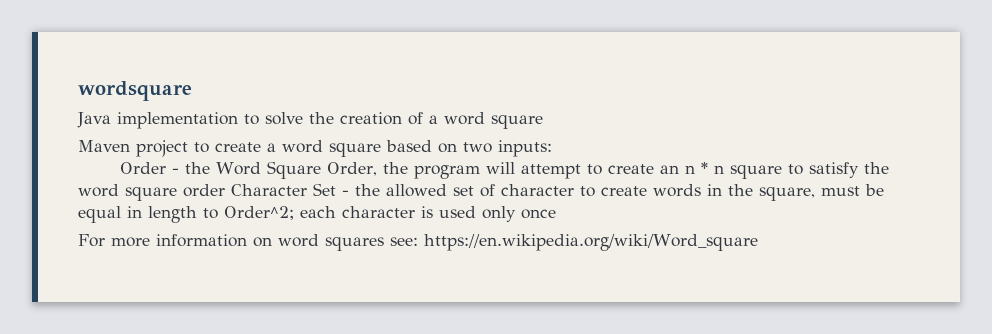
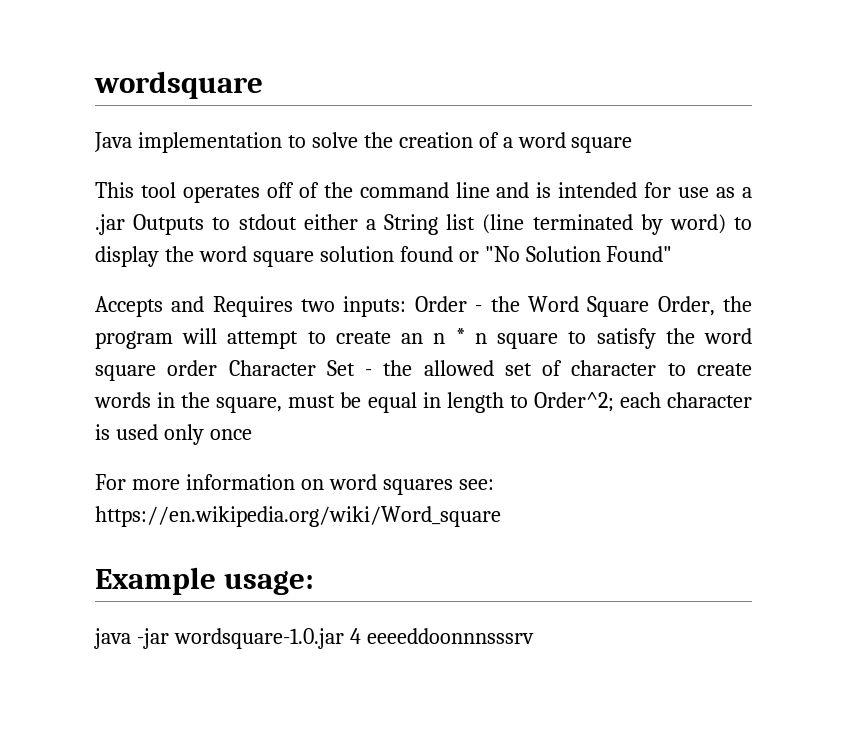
[78,140,457,157] Maven project to create a word square based on -> [95,182,753,203] [95,214,752,235] [95,246,673,267] [95,296,293,317] This tool operates off of the command line and is intended for use as a .jar Outputs to stdout either a String list (line terminated by word) to display the word square solution found or "No Solution Found" // Accepts and Requires
(552, 148) // -> (407, 306) none
(758, 242) none -> [95,567,315,595] [94,628,534,649] // Example usage: // java -jar wordsquare-1.0.jar 4 eeeeddoonnnsssrv

